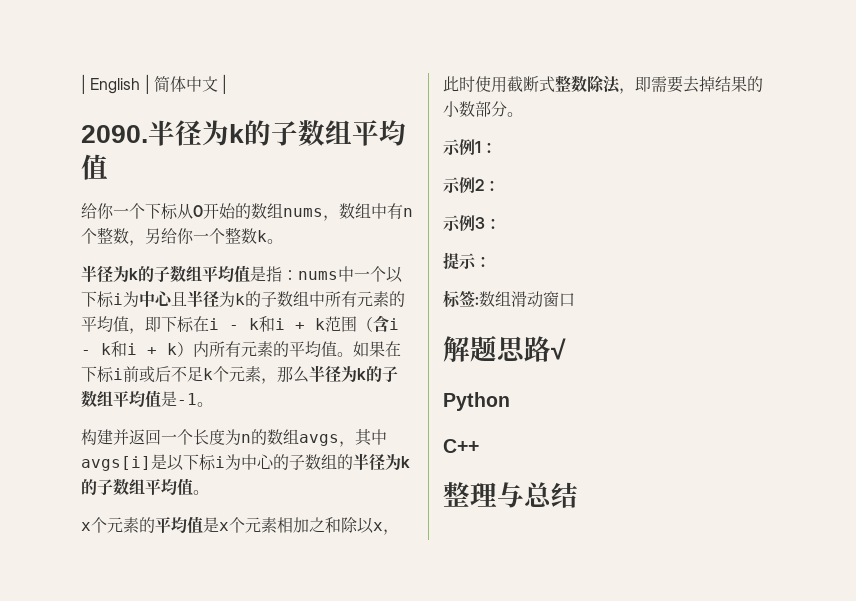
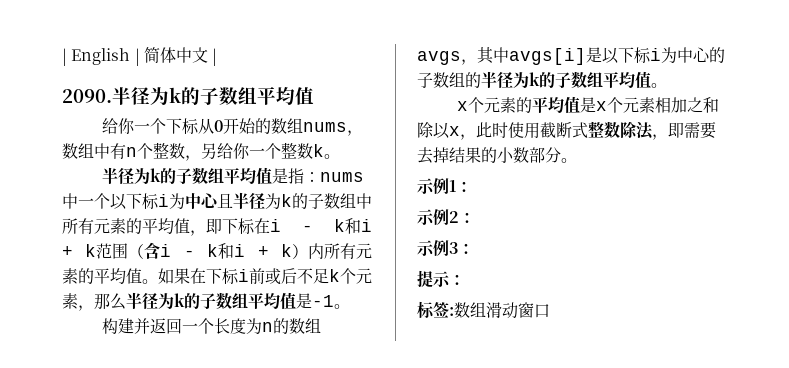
[443,335,566,362] [443,392,510,411] [443,439,479,453] [443,482,578,508] // 解题思路√ // Python // C++ // 整理与总结 -> (550, 311) none

